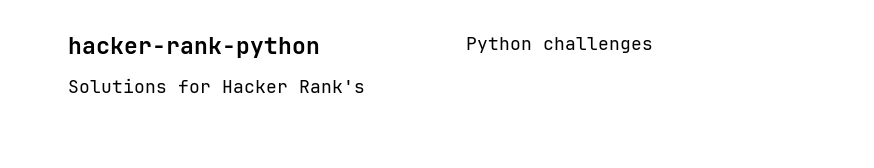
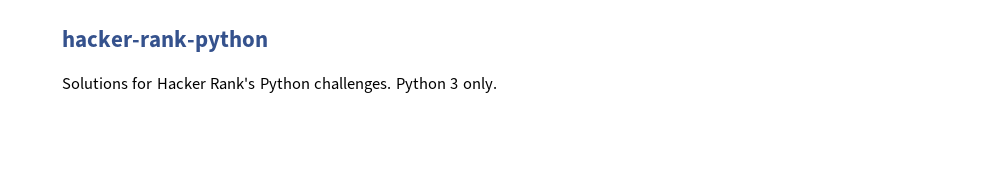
[543,37,653,53] challenges -> [314,77,497,93] challenges. Python 3 only.

